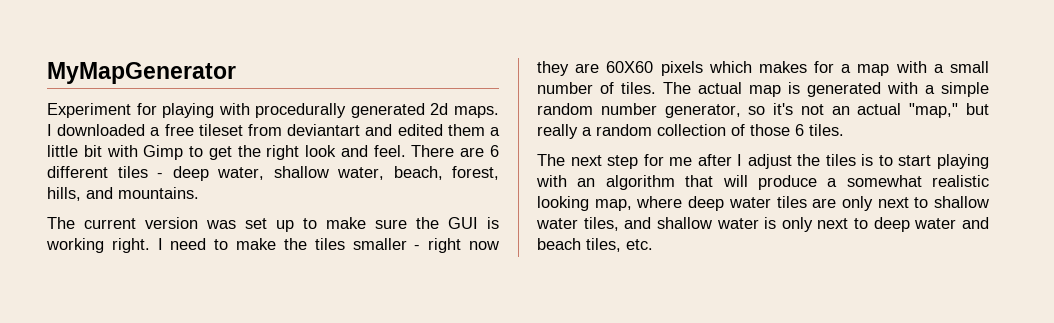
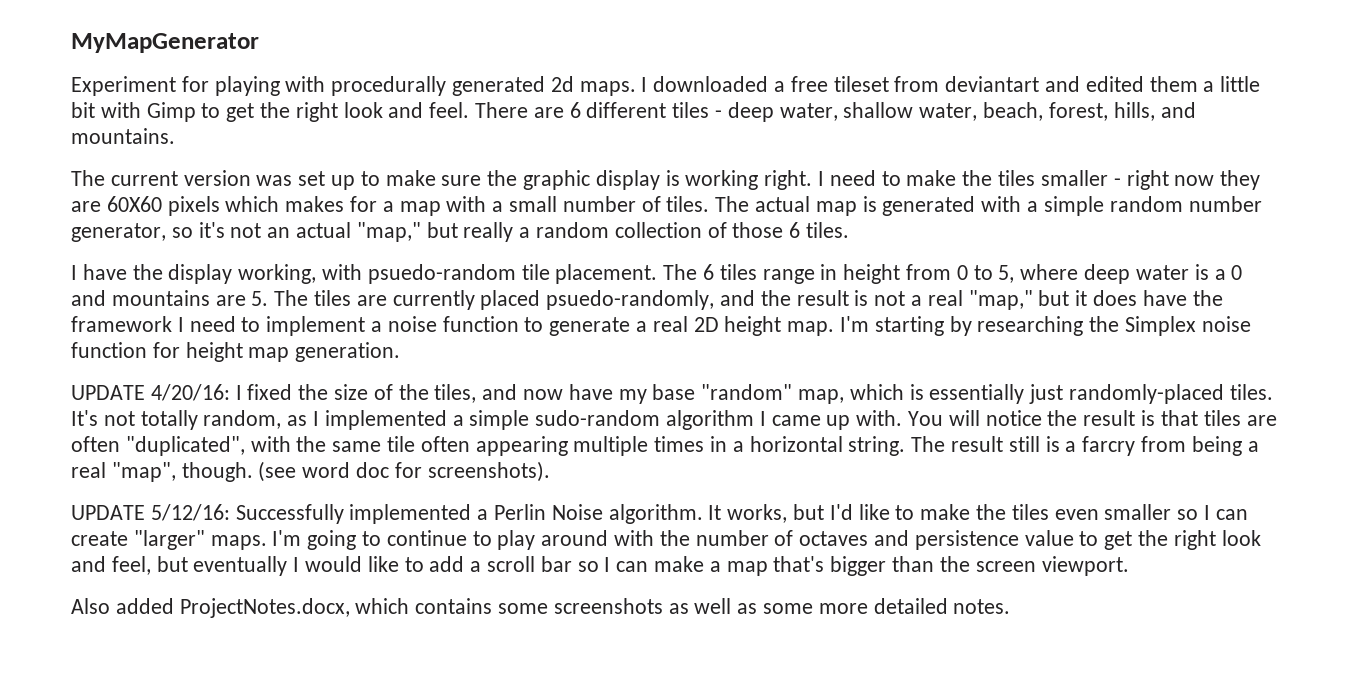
[448,217,478,229] GUI -> [523,170,660,190] graphic display
[537,154,989,169] [536,175,989,190] [537,196,989,211] [536,217,989,232] [537,238,653,252] The next step for me after I adjust the tiles is to start playing with an algorithm that will produce a somewhat realistic looking map, where deep water tiles are only next to shallow water tiles, and shallow water is only next to deep water and beach tiles, etc. -> [71,264,1243,284] [71,290,1223,310] [71,316,1251,336] [71,342,401,362] [71,384,1273,404] [71,410,1277,430] [71,436,1259,456] [71,461,550,482] [71,504,1248,524] [71,530,1261,550] [71,556,1129,576] [71,598,1011,618] I have the display working, with psuedo-random tile placement. The 6 tiles range in height from 0 to 5, where deep water is a 0 and mountains are 5. The tiles are currently placed psuedo-randomly, and the result is not a real "map," but it does have the framework I need to implement a noise function to generate a real 2D height map. I'm starting by researching the Simplex noise function for height map generation. // UPDATE 4/20/16: I fixed the size of the tiles, and now have my base "random" map, which is essentially just randomly-placed tiles. It's not totally random, as I implemented a simple sudo-random algorithm I came up with. You will notice the result is that tiles are often "duplicated", with the same tile often appearing multiple times in a horizontal string. The result still is a farcry from being a real "map", though. (see word doc for screenshots). // UPDATE 5/12/16: Successfully implemented a Perlin Noise algorithm. It works, but I'd like to make the tiles even smaller so I can create "larger" maps. I'm going to continue to play around with the number of octaves and persistence value to get the right look and feel, but eventually I would like to add a scroll bar so I can make a map that's bigger than the screen viewport. // Also added ProjectNotes.docx, which contains some screenshots as well as some more detailed notes.

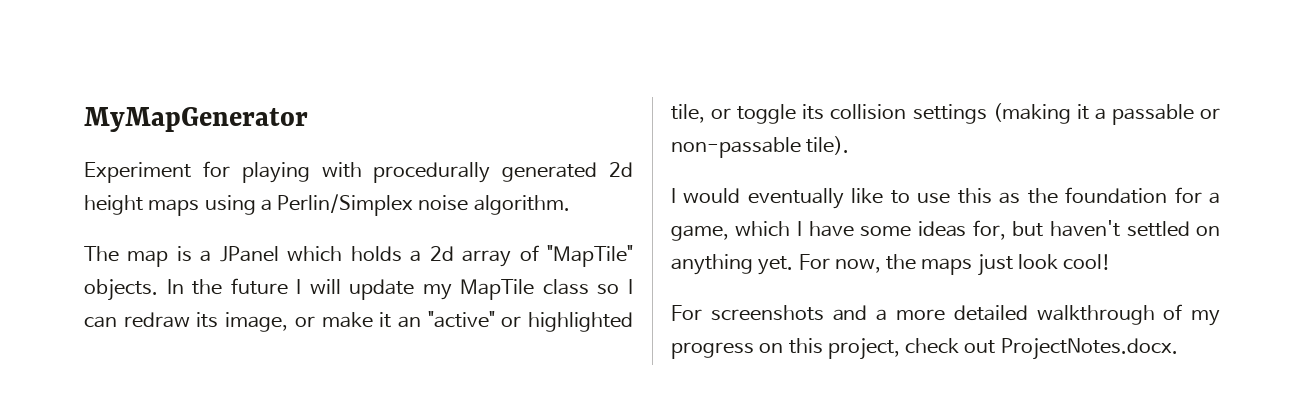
[579,76,1261,96] [71,102,1196,122] [71,128,175,144] [71,170,1261,190] [71,196,1262,216] [71,222,850,242] [71,264,1243,284] [71,290,1223,310] [71,316,1251,336] [71,342,401,362] [71,384,1273,404] [71,410,1277,430] [71,436,1259,456] [71,461,550,482] [71,504,1248,524] [71,530,1261,550] [71,556,288,576] maps. I downloaded a free tileset from deviantart and edited them a little bit with Gimp to get the right look and feel. There are 6 different tiles - deep water, shallow water, beach, forest, hills, and mountains. // The current version was set up to make sure the graphic display is working right. I need to make the tiles smaller - right now they are 60X60 pixels which makes for a map with a small number of tiles. The actual map is generated with a simple random number generator, so it's not an actual "map," but really a random collection of those 6 tiles. // I have the display working, with psuedo-random tile placement. The 6 tiles range in height from 0 to 5, where deep water is a 0 and mountains are 5. The tiles are currently placed psuedo-randomly, and the result is not a real "map," but it does have the framework I need to implement a noise function to generate a real 2D height map. I'm starting by researching the Simplex noise function for height map generation. // UPDATE 4/20/16: I fixed the size of the tiles, and now have my base "random" map, which is essentially just randomly-placed tiles. It's not totally random, as I implemented a simple sudo-random algorithm I came up with. You will notice the result is that tiles are often "duplicated", with the same tile often appearing multiple times in a horizontal string. The result still is a farcry from being a real "map", though. (see word doc for screenshots). // UPDATE 5/12/16: Successfully implemented a Perlin Noise algorithm. It works, but I'd like to make the tiles even smaller so I can create "larger" maps. I'm going to continue to play around with the number of octaves and persistence value to get the right look and feel, but eventually -> [84,194,570,216] [84,245,634,267] [84,278,633,301] [84,311,633,332] [671,103,1220,125] [671,136,850,158] height maps using a Perlin/Simplex noise algorithm. // The map is a JPanel which holds a 2d array of "MapTile" objects. In the future I will update my MapTile class so I can redraw its image, or make it an "active" or highlighted tile, or toggle its collision settings (making it a passable or non-passable tile). //
[367,556,1129,576] [71,598,1011,618] like to add a scroll bar so I can make a map that's bigger than the screen viewport. // Also added ProjectNotes.docx, which contains some screenshots as well as some more detailed notes. -> [747,187,1220,209] [671,220,1220,241] [671,254,1112,276] [671,304,1220,326] [671,338,1178,360] eventually like to use this as the foundation for a game, which I have some ideas for, but haven't settled on anything yet. For now, the maps just look cool! // For screenshots and a more detailed walkthrough of my progress on this project, check out ProjectNotes.docx.

